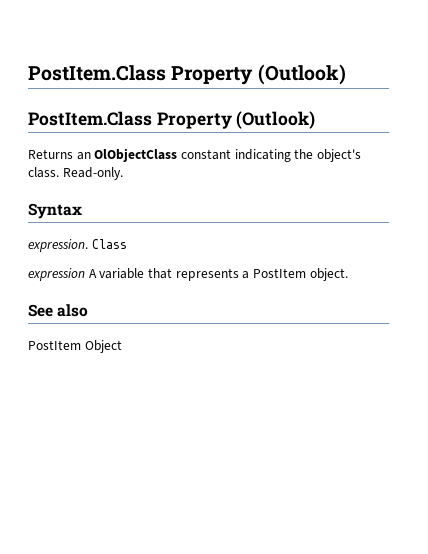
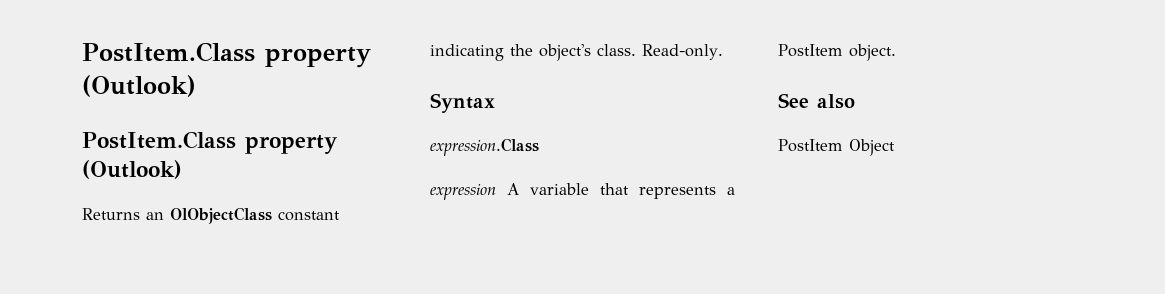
[28,65,254,85] PostItem.Class Property -> [82,42,371,68] PostItem.Class property
[156,112,232,129] Property -> [244,135,338,154] property
[28,239,127,252] expression. Class -> [430,138,539,156] expression.Class

